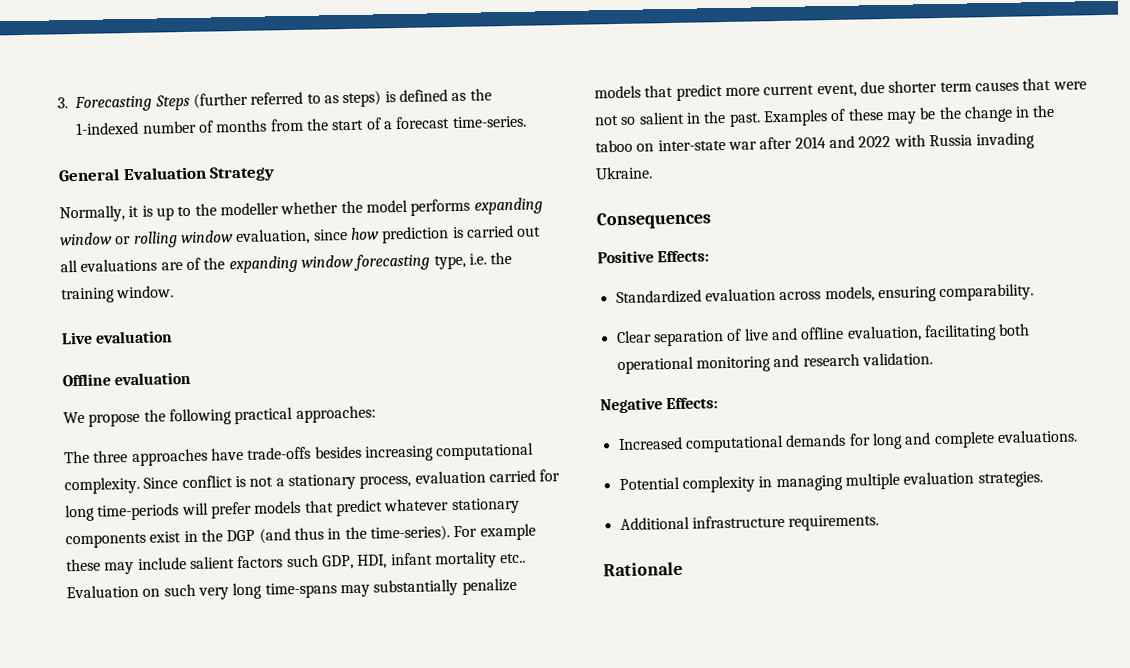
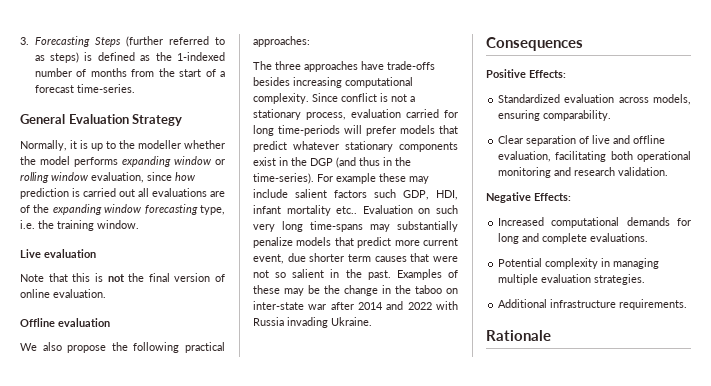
(174, 337) none -> [20,273,225,282] [20,289,106,298] // Note that this is not the final version of online evaluation.
(85, 417) none -> [42,342,62,351] also

